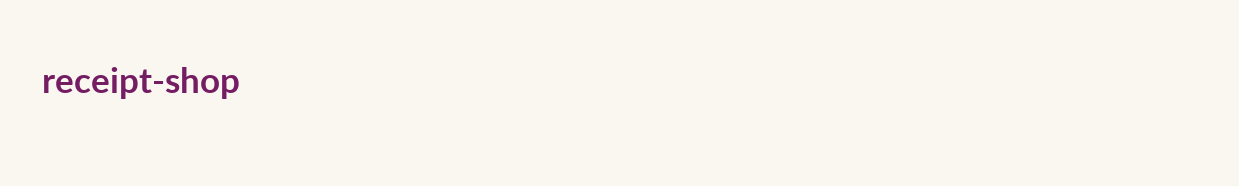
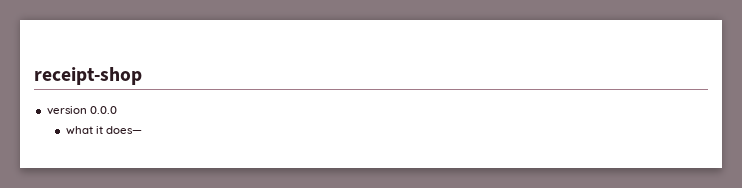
(240, 83) none -> [46,106,117,115] [65,126,142,135] // version 0.0.0 // what it does—

